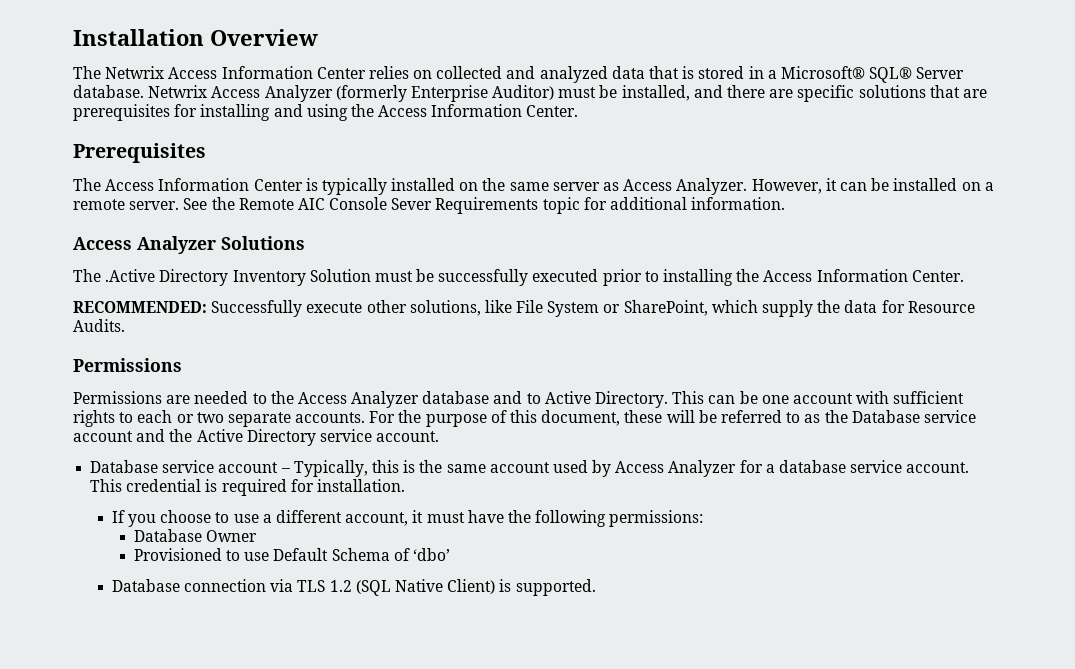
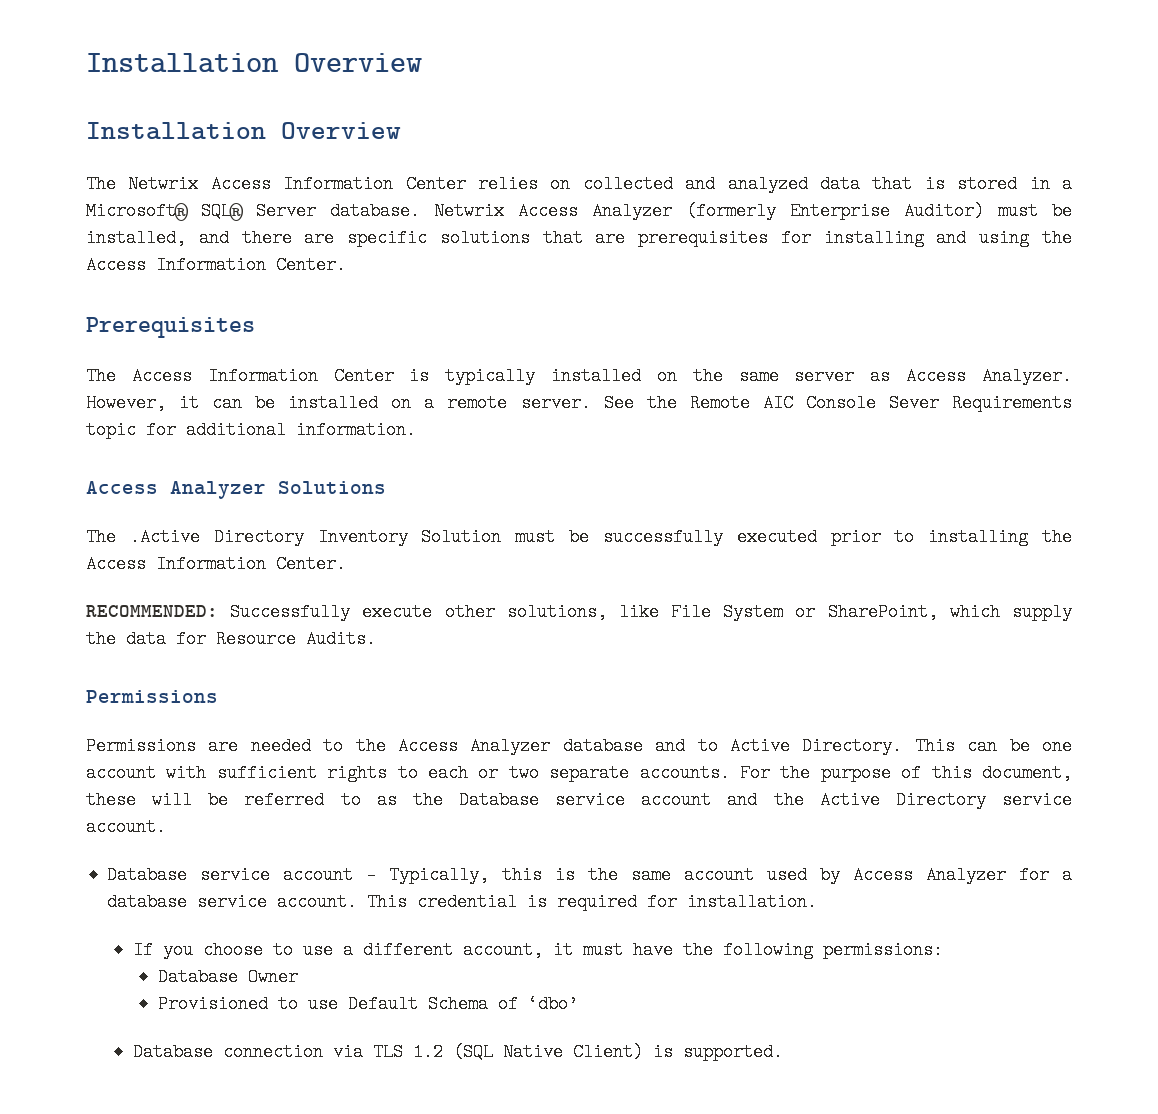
[73,29,318,46] Installation Overview -> [86,53,422,73] [86,122,401,140] Installation Overview // Installation Overview

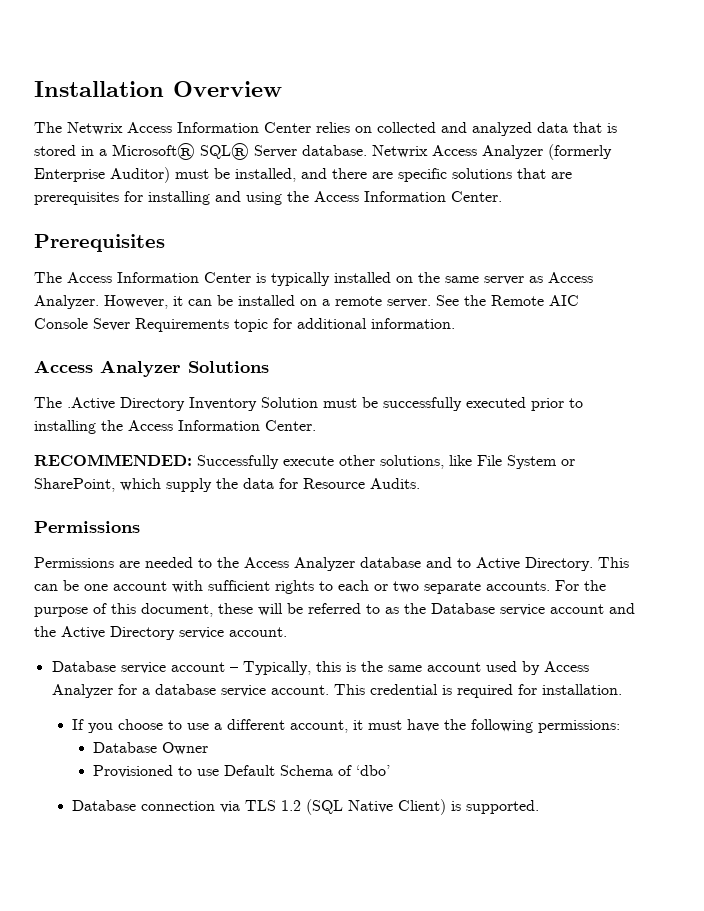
[86,53,422,73] [86,122,401,140] Installation Overview // Installation Overview -> [34,81,282,97] Installation Overview

